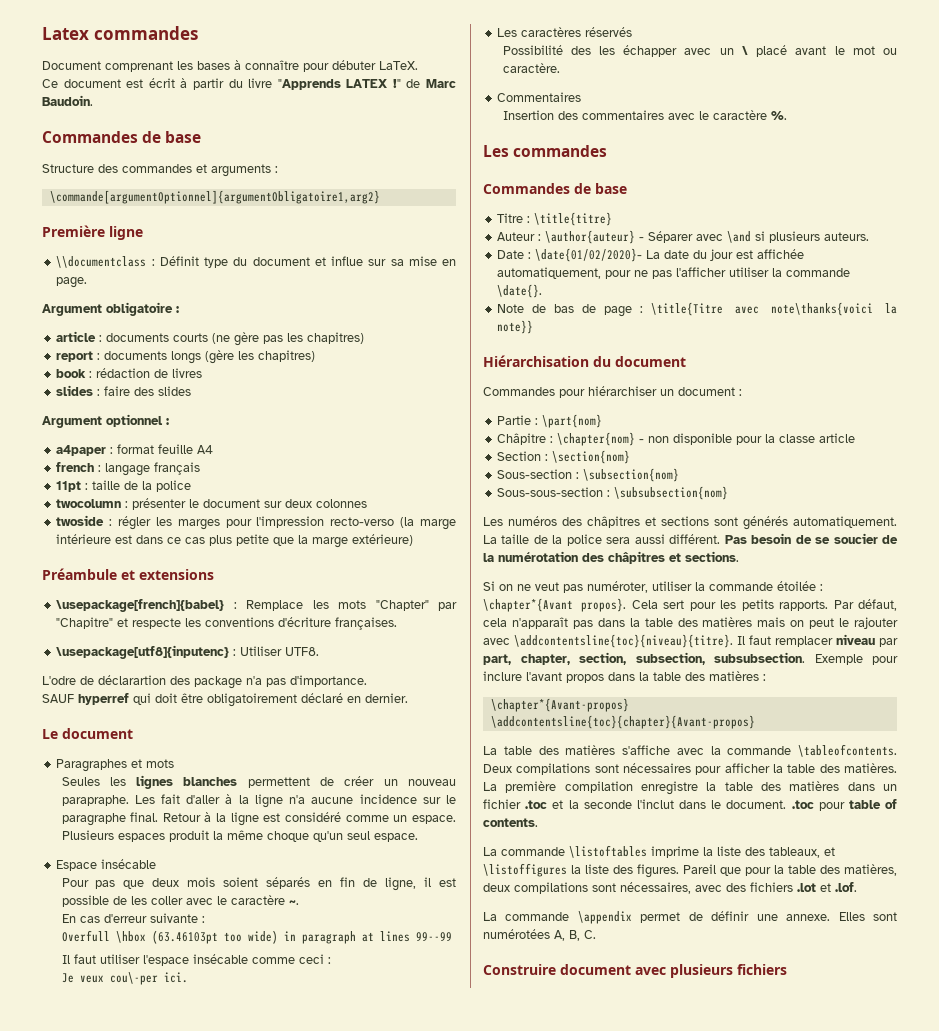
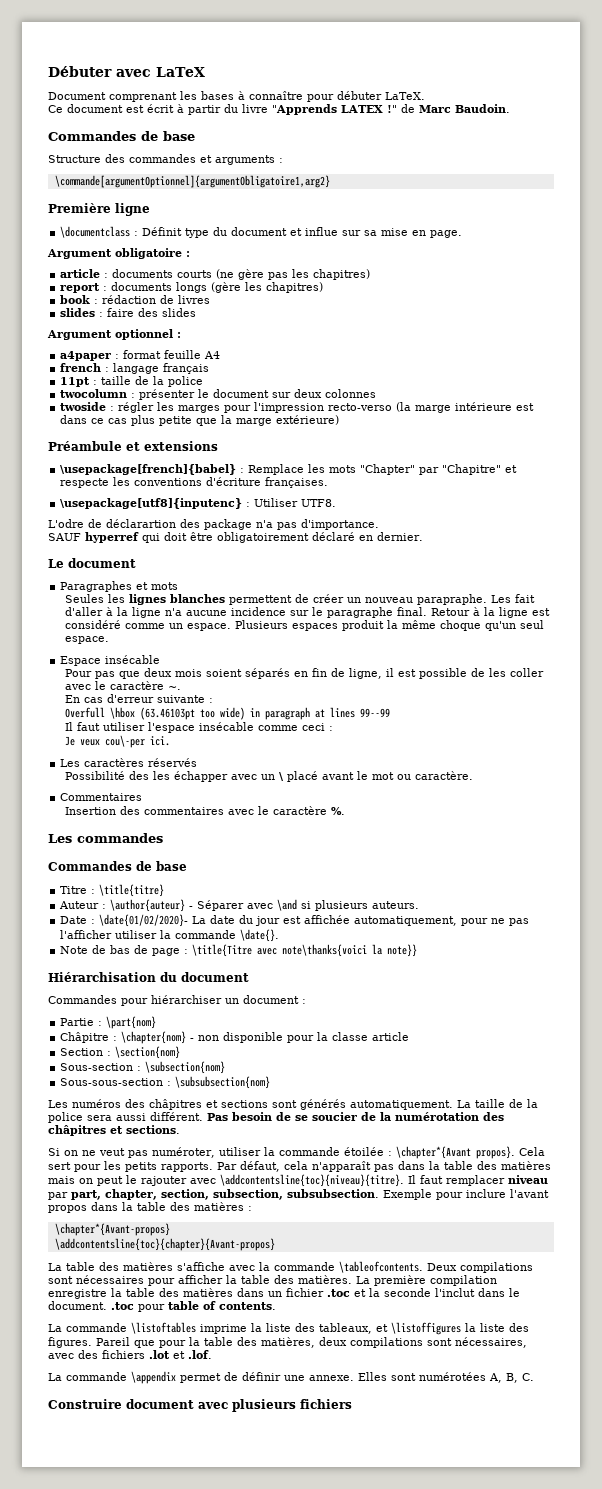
[42,26,198,40] Latex commandes -> [48,66,205,77] Débuter avec LaTeX
[56,256,147,268] \\documentclass -> [60,226,131,238] \documentclass

